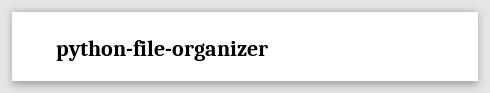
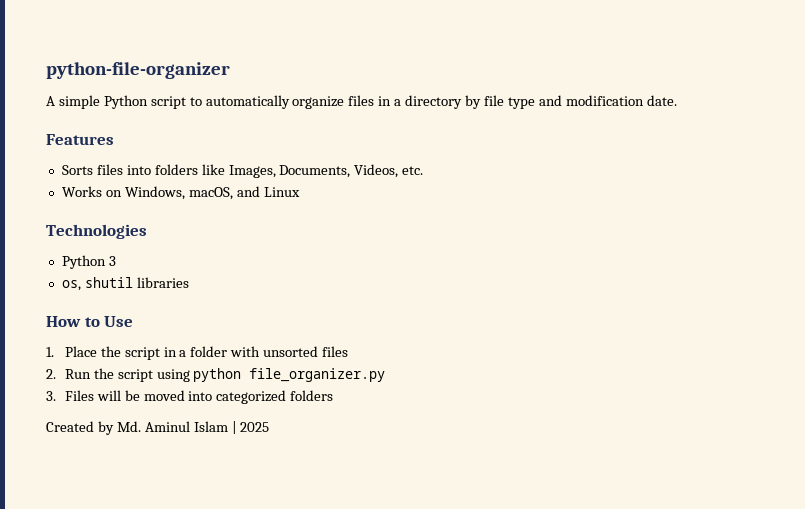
(268, 50) none -> [46,95,677,109] [46,134,114,145] [61,164,424,178] [61,186,300,200] [46,224,147,239] [61,255,116,269] [61,277,189,291] [46,316,134,327] [46,346,349,360] [46,368,386,382] [46,390,334,404] [46,421,270,435] // A simple Python script to automatically organize files in a directory by file type and modification date. // Features // Sorts files into folders like Images, Documents, Videos, etc. // Works on Windows, macOS, and Linux // Technologies // Python 3 // os, shutil libraries // How to Use // 1. Place the script in a folder with unsorted files // 2. Run the script using python file_organizer.py // 3. Files will be moved into categorized folders // Created by Md. Aminul Islam | 2025

